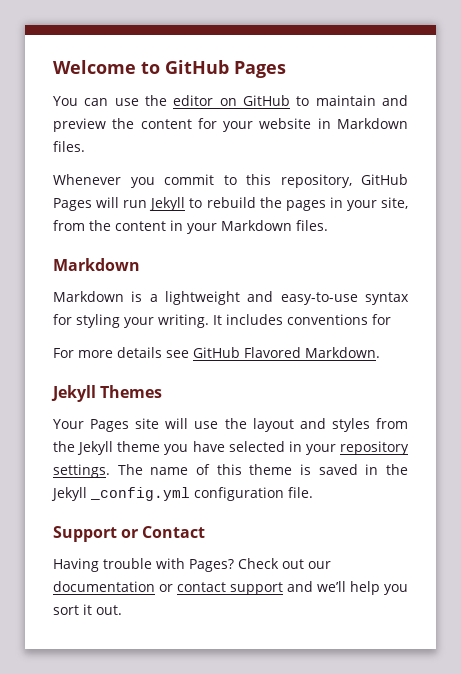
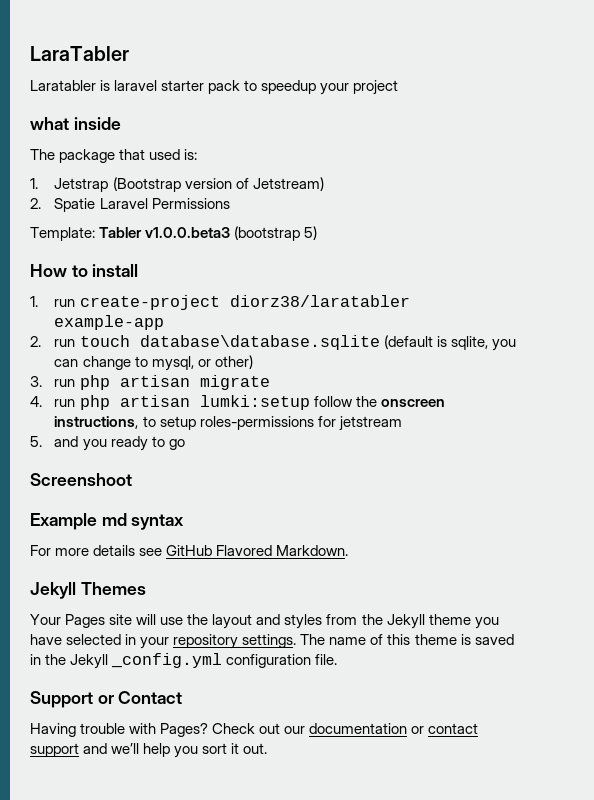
[53,60,286,78] [53,95,408,106] [53,118,408,132] [53,141,85,152] [53,174,408,188] [53,197,408,211] [53,220,328,234] [53,258,140,271] [53,291,409,305] [53,314,391,328] Welcome to GitHub Pages // You can use the editor on GitHub to maintain and preview the content for your website in Markdown files. // Whenever you commit to this repository, GitHub Pages will run Jekyll to rebuild the pages in your site, from the content in your Markdown files. // Markdown // Markdown is a lightweight and easy-to-use syntax for styling your writing. It includes conventions for -> [30,46,129,61] [30,80,399,95] [30,117,121,130] [30,149,198,163] [30,177,324,192] [30,198,230,212] [30,226,318,241] [30,264,139,277] [30,295,410,310] [54,315,165,330] [30,335,516,351] [54,355,253,371] [30,375,270,390] [30,395,445,410] [54,416,402,431] [30,436,185,451] [30,473,132,486] [30,513,185,530] LaraTabler // Laratabler is laravel starter pack to speedup your project // what inside // The package that used is: // 1. Jetstrap (Bootstrap version of Jetstream) // 2. Spatie Laravel Permissions // Template: Tabler v1.0.0.beta3 (bootstrap 5) // How to install // 1. run create-project diorz38/laratabler example-app // 2. run touch database\database.sqlite (default is sqlite, you can change to mysql, or other) // 3. run php artisan migrate // 4. run php artisan lumki:setup follow the onscreen instructions, to setup roles-permissions for jetstream // 5. and you ready to go // Screenshoot // Example md syntax

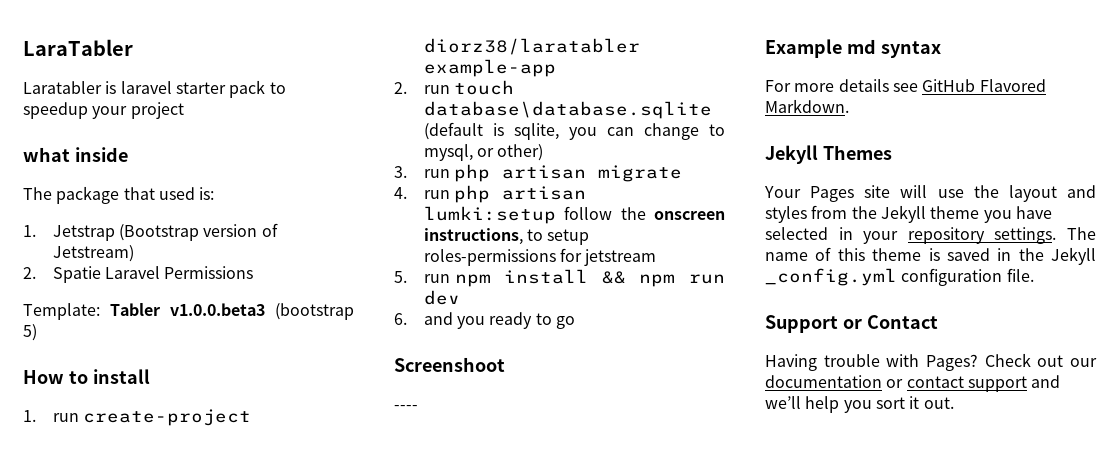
(42, 441) none -> [423,269,725,287] [423,290,460,305] [394,313,407,325] run npm install && npm run dev // 6.
(132, 479) none -> [394,405,418,410] // ----

